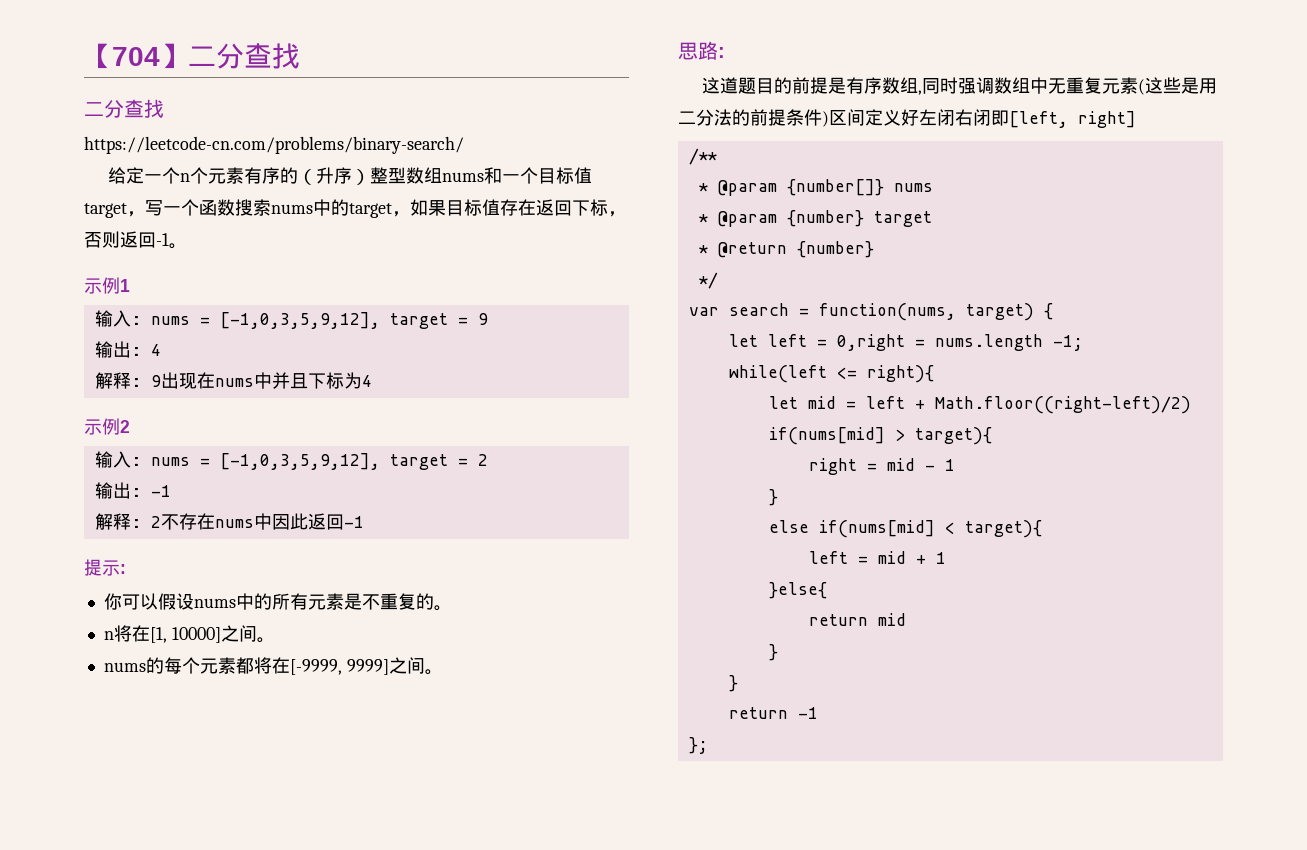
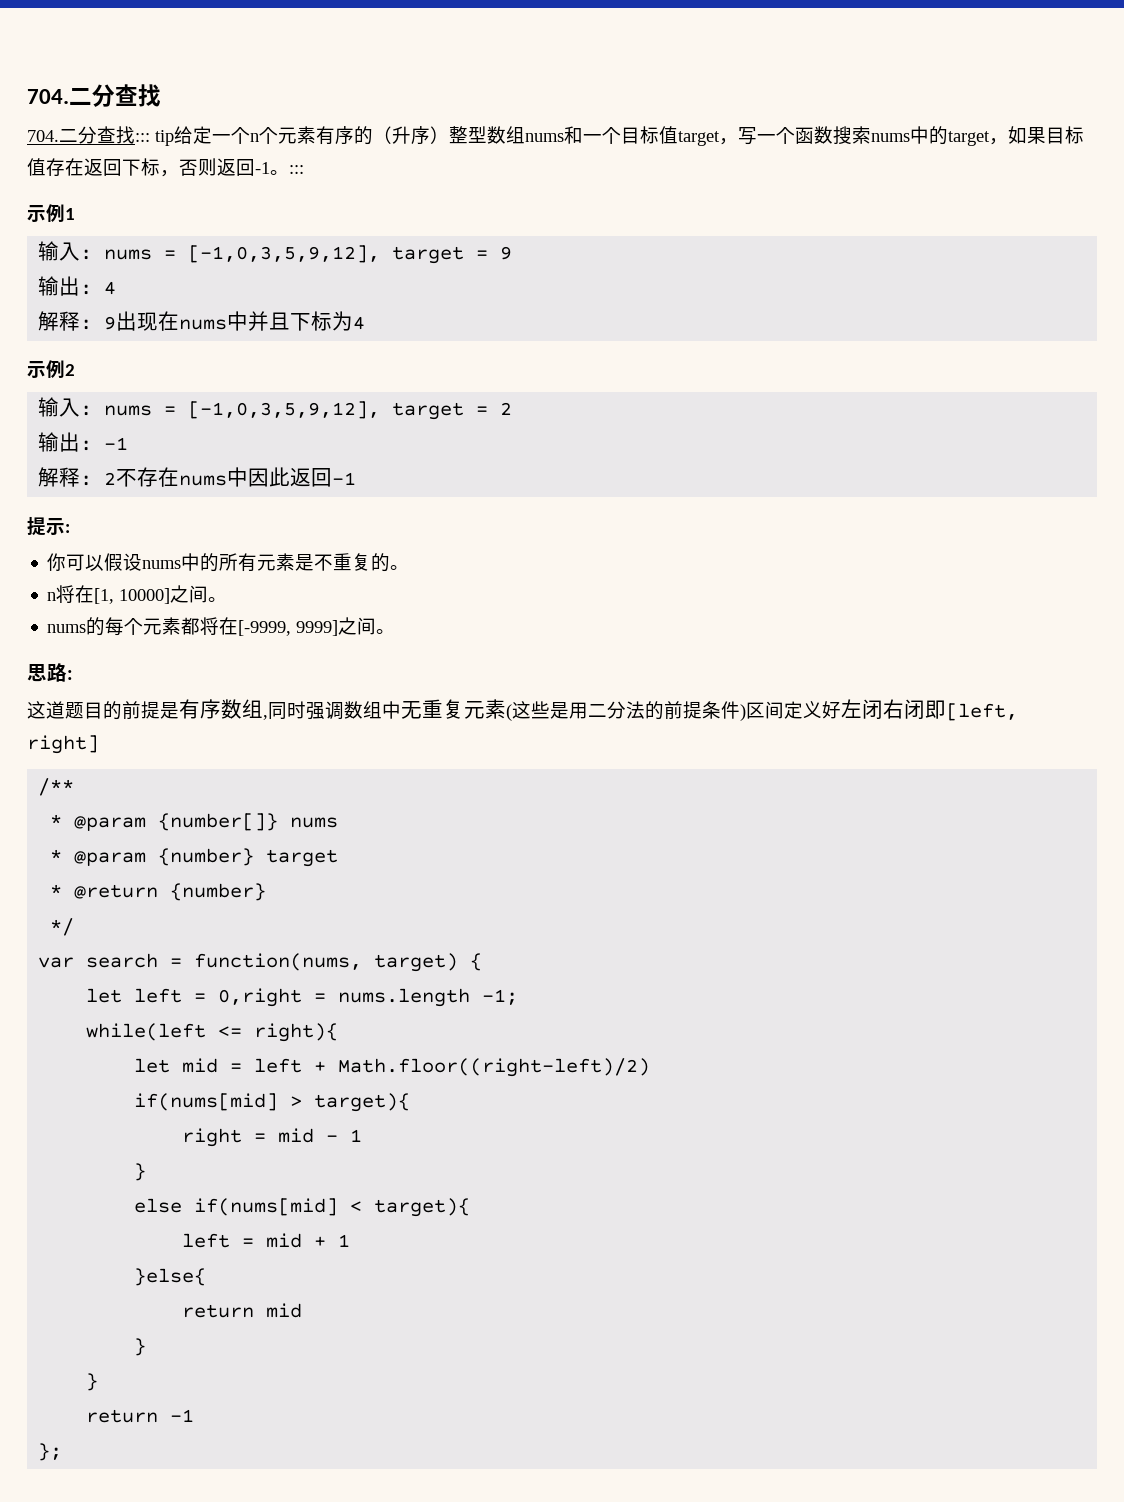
[84,43,300,69] [84,99,164,118] [84,136,464,154] 【704】二分查找 // 二分查找 // https://leetcode-cn.com/problems/binary-search/ // -> [27,84,161,107] [27,126,174,146] 704.二分查找 // 704.二分查找::: tip
(187, 246) none -> [289,165,304,174] :::

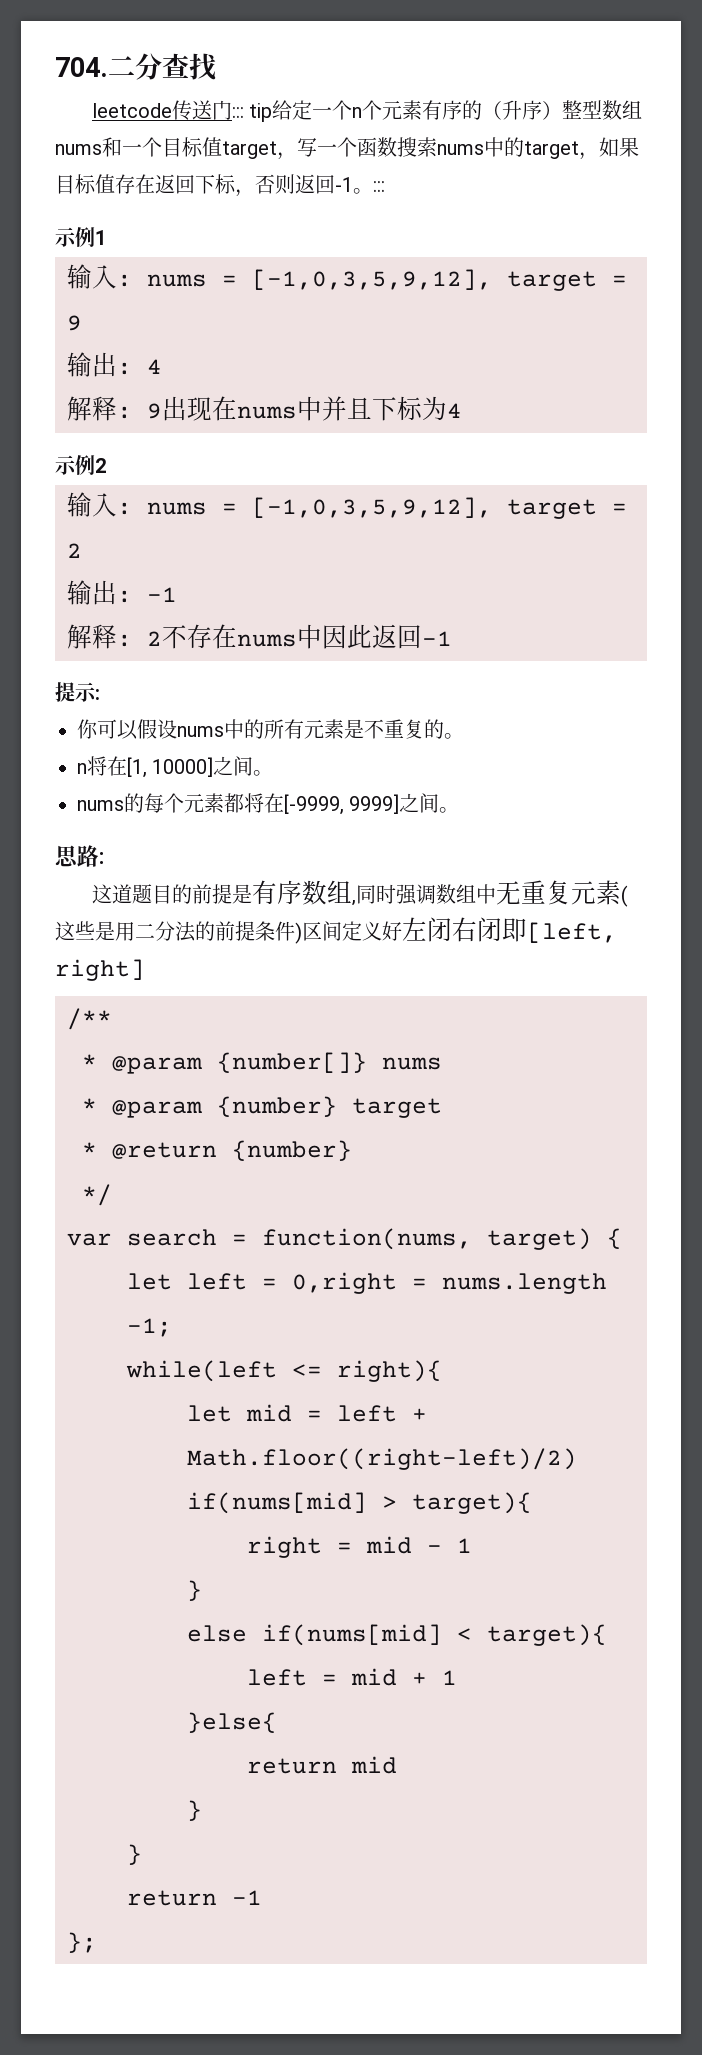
[27,126,135,144] 704.二分查找 -> [91,100,232,120] leetcode传送门

